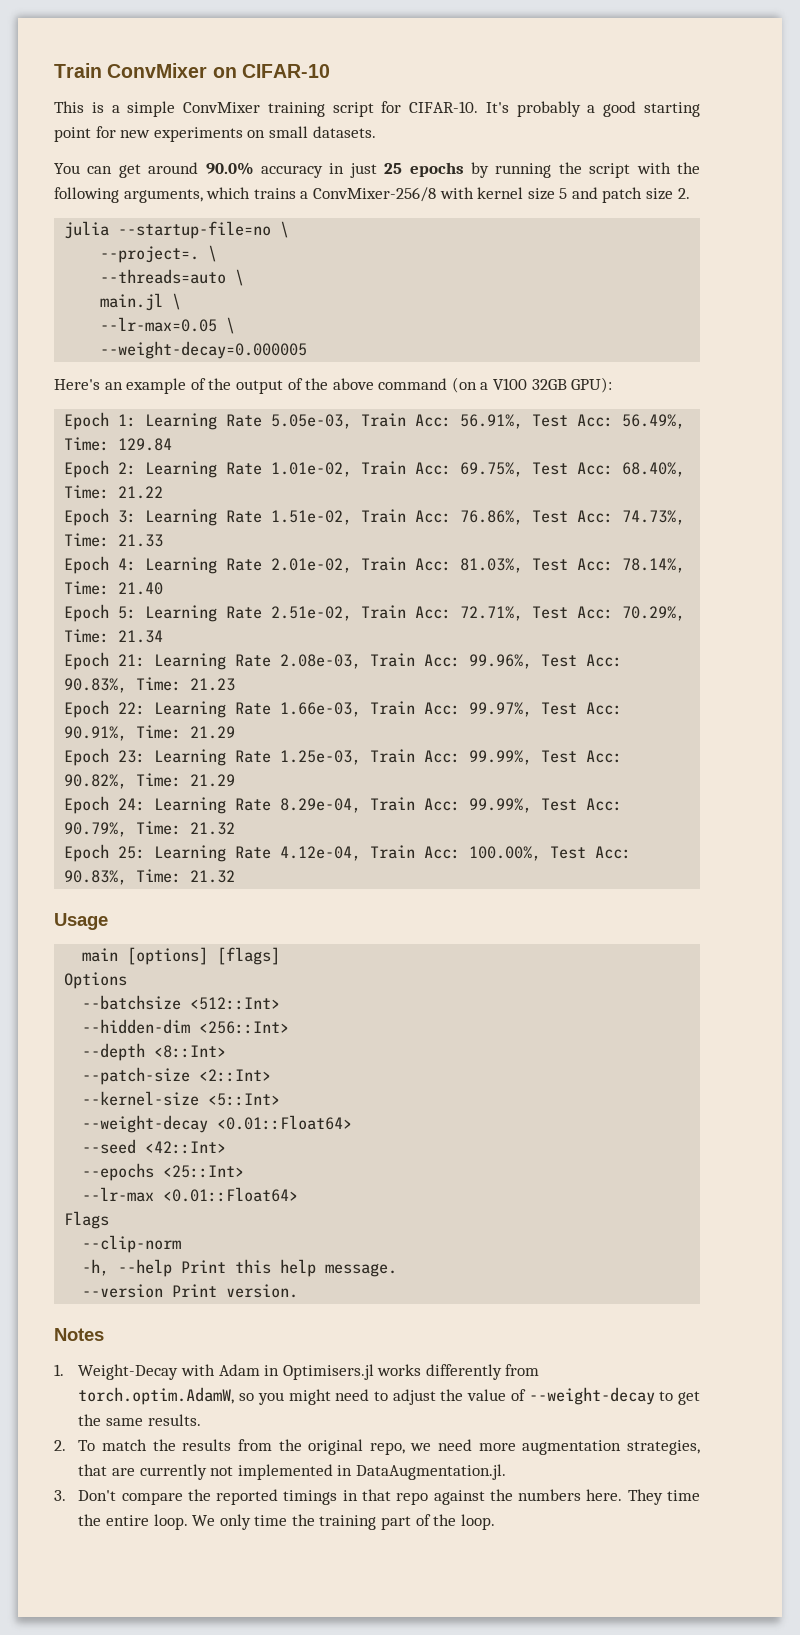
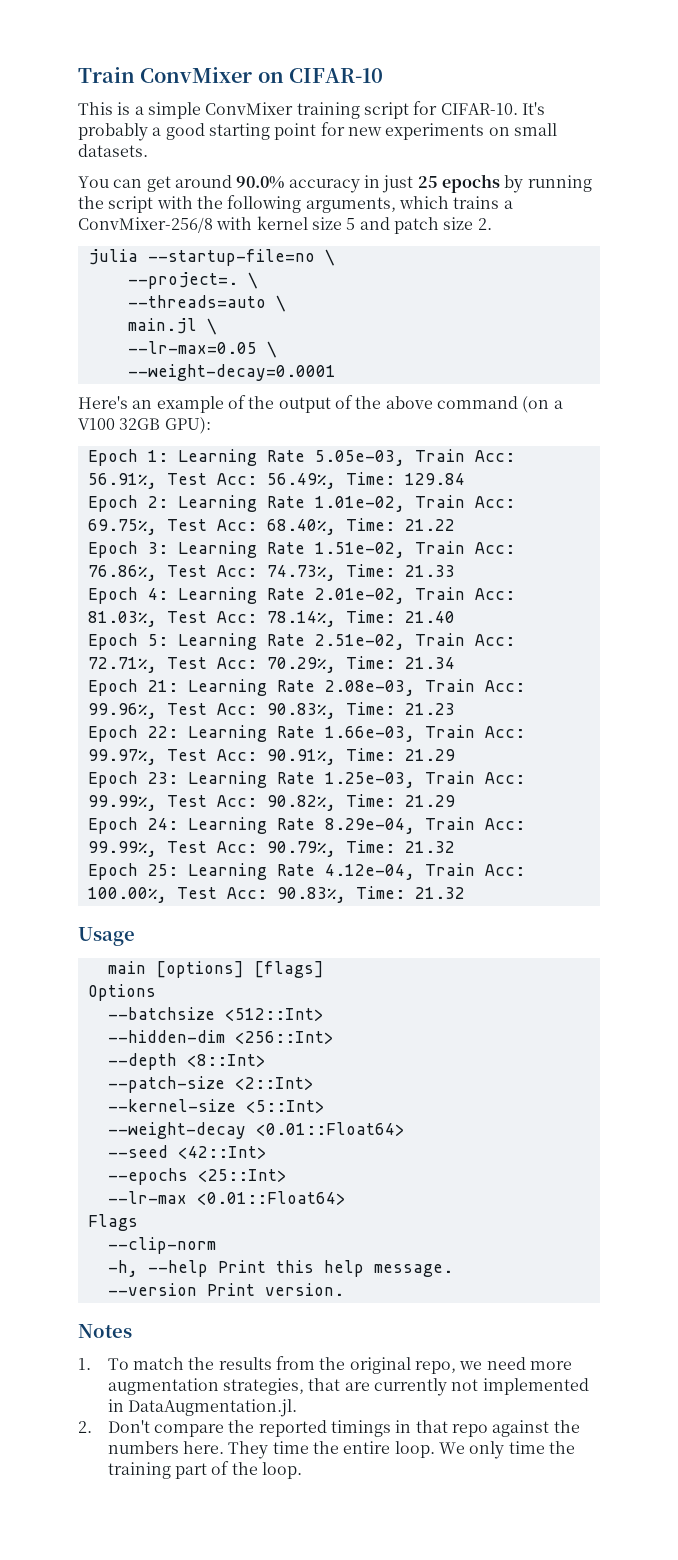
[100,341,308,359] --weight-decay=0.000005 -> [127,364,336,381] --weight-decay=0.0001
[78,1364,540,1380] [78,1387,700,1405] [78,1414,201,1426] [54,1440,66,1451] Weight-Decay with Adam in Optimisers.jl works differently from torch.optim.AdamW, so you might need to adjust the value of --weight-decay to get the same results. // 2. -> (91, 1364) none
[54,1490,66,1501] 3. -> [78,1421,92,1433] 2.

